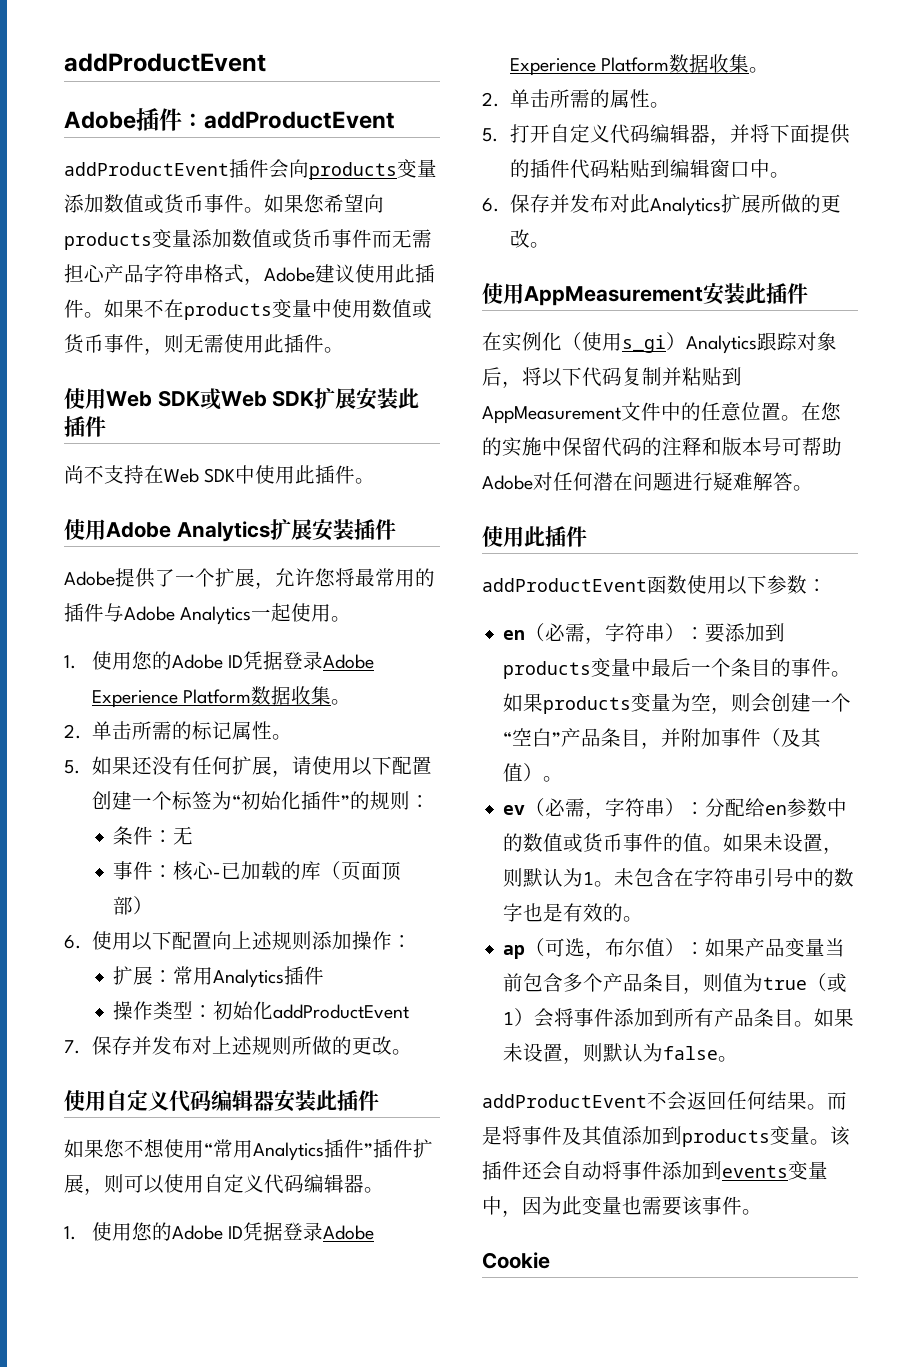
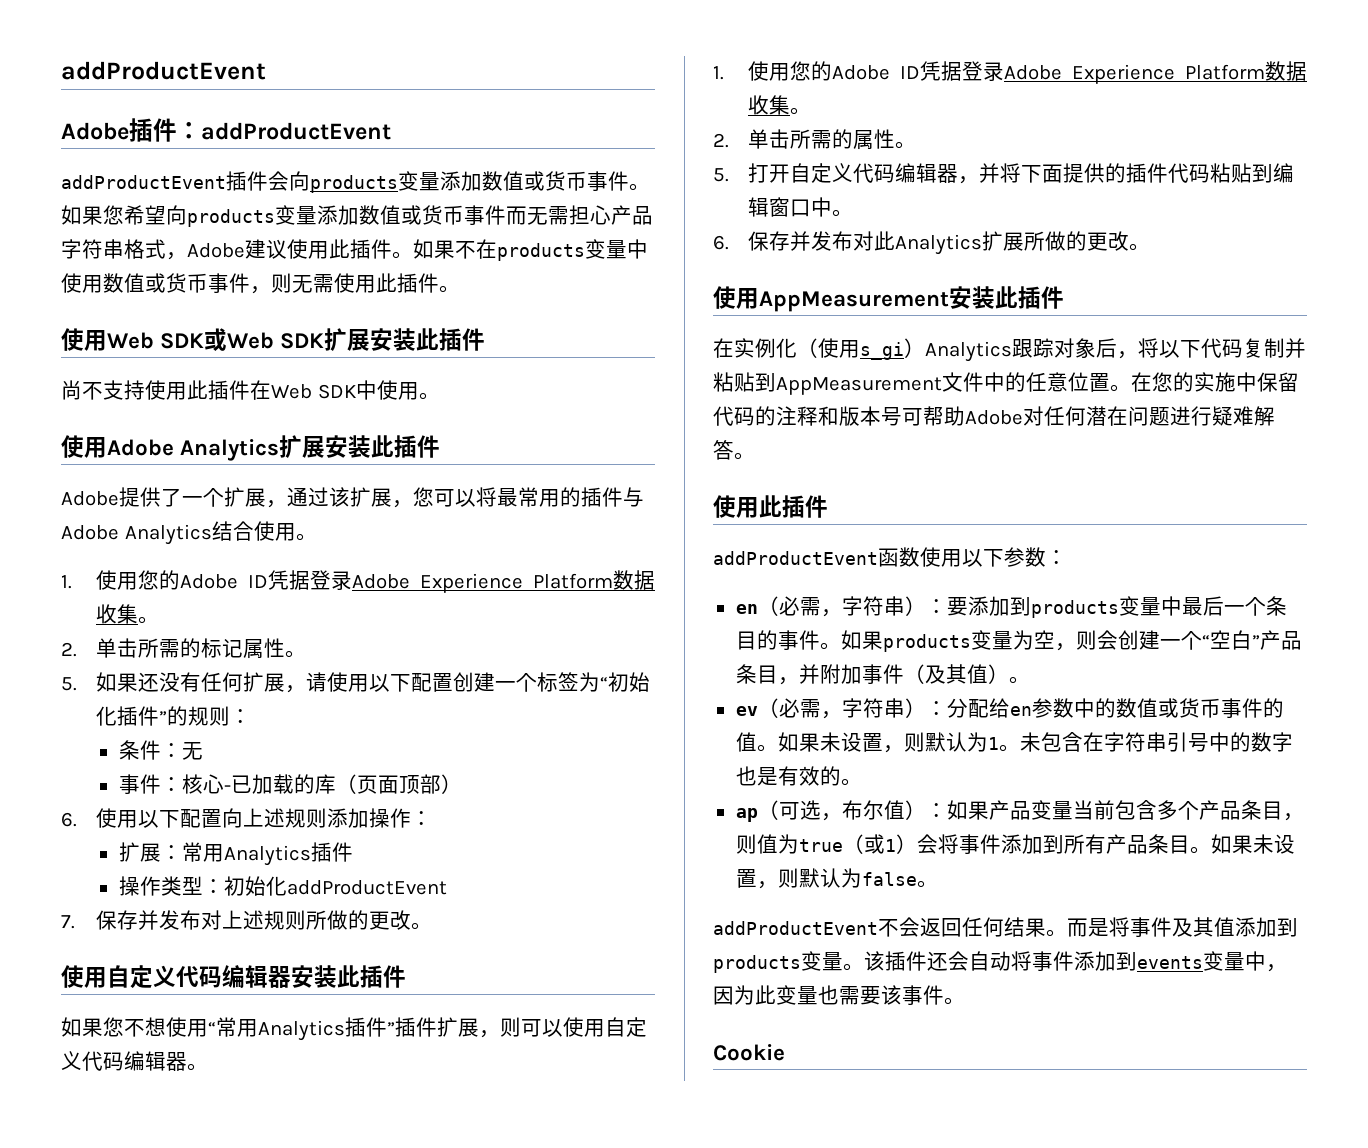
(144, 474) none -> [145,380,250,400] 使用此插件
[295,465,356,484] 此插件 -> (419, 391) none
(354, 529) none -> [371,435,395,458] 此
[275,568,335,587] 允许您 -> [287,487,476,508] 通过该扩展，您可以
[251,603,292,622] 一起 -> [211,521,254,541] 结合

